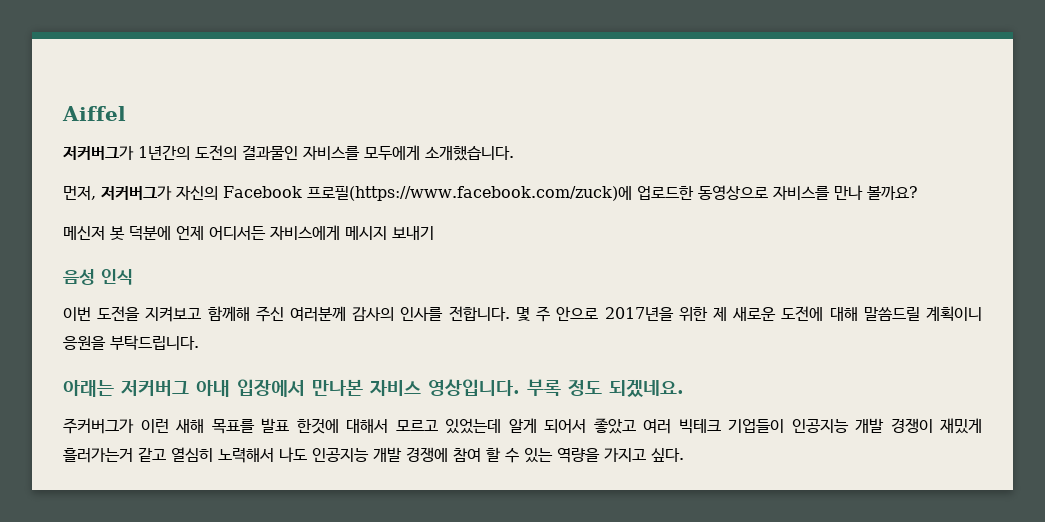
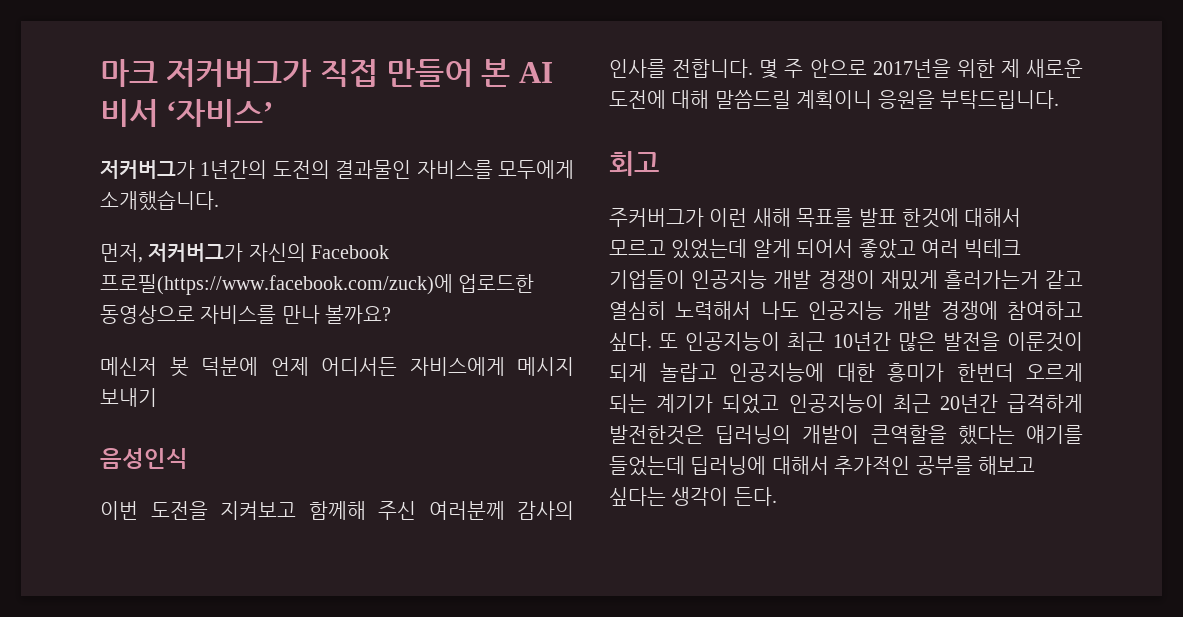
[62,106,126,121] Aiffel -> [100,59,553,87] [100,99,274,127] 마크 저커버그가 직접 만들어 본 AI 비서 ‘자비스’
[63,269,133,285] 음성 인식 -> [100,448,188,469] 음성인식
[63,379,684,397] 아래는 저커버그 아내 입장에서 만나본 자비스 영상입니다. 부록 정도 되겠네요. -> [609,151,659,176] 회고
[453,447,684,463] 참여 할 수 있는 역량을 가지고 싶다. -> [1006,301,1083,320] [609,332,1083,352] [609,363,1083,382] [609,394,1083,414] [609,425,1083,445] [609,456,1035,476] [609,487,777,506] 참여하고 싶다. 또 인공지능이 최근 10년간 많은 발전을 이룬것이 되게 놀랍고 인공지능에 대한 흥미가 한번더 오르게 되는 계기가 되었고 인공지능이 최근 20년간 급격하게 발전한것은 딥러닝의 개발이 큰역할을 했다는 얘기를 들었는데 딥러닝에 대해서 추가적인 공부를 해보고 싶다는 생각이 든다.

